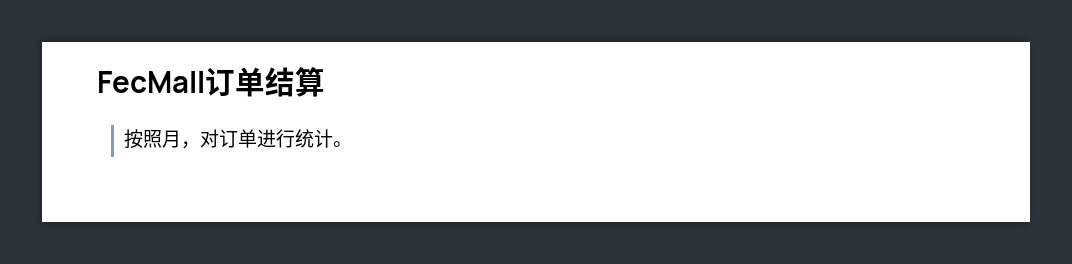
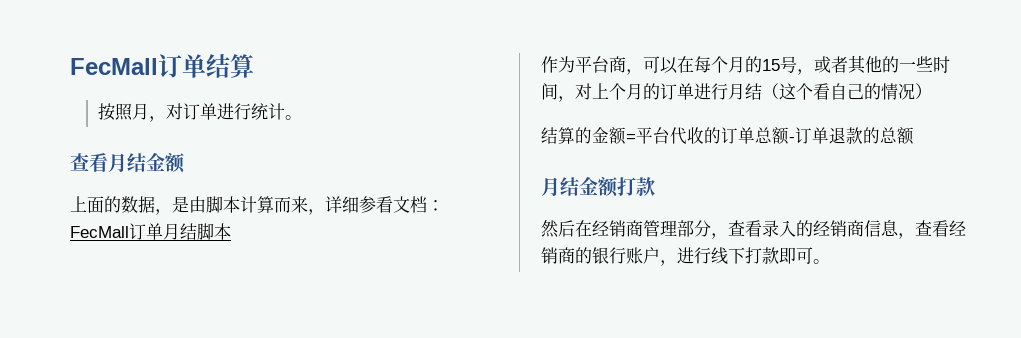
(353, 144) none -> [70,153,185,173] [70,196,444,215] [70,223,231,240] [541,55,950,75] [541,83,932,102] [541,127,914,145] [541,177,655,197] [541,220,966,239] [541,247,830,266] // 查看月结金额 // 上面的数据，是由脚本计算而来，详细参看文档：FecMall订单月结脚本 // 作为平台商，可以在每个月的15号，或者其他的一些时间，对上个月的订单进行月结（这个看自己的情况） // 结算的金额=平台代收的订单总额-订单退款的总额 // 月结金额打款 // 然后在经销商管理部分，查看录入的经销商信息，查看经销商的银行账户，进行线下打款即可。

